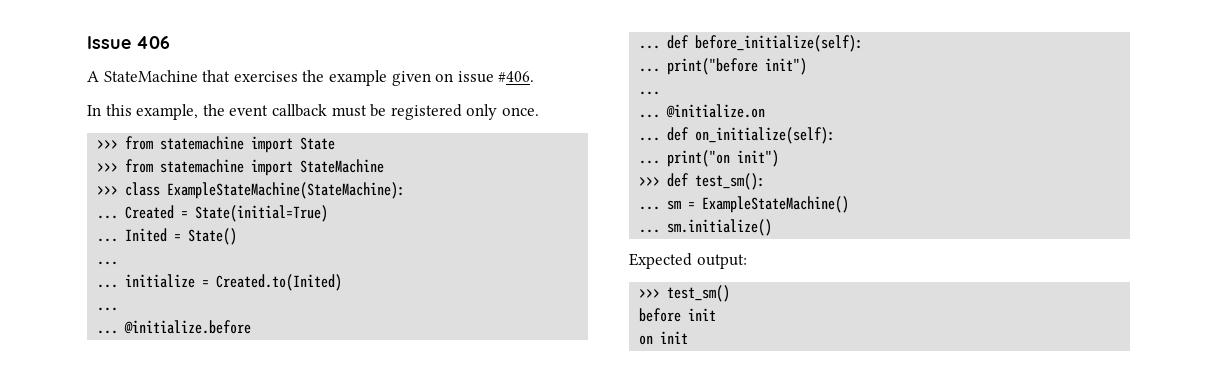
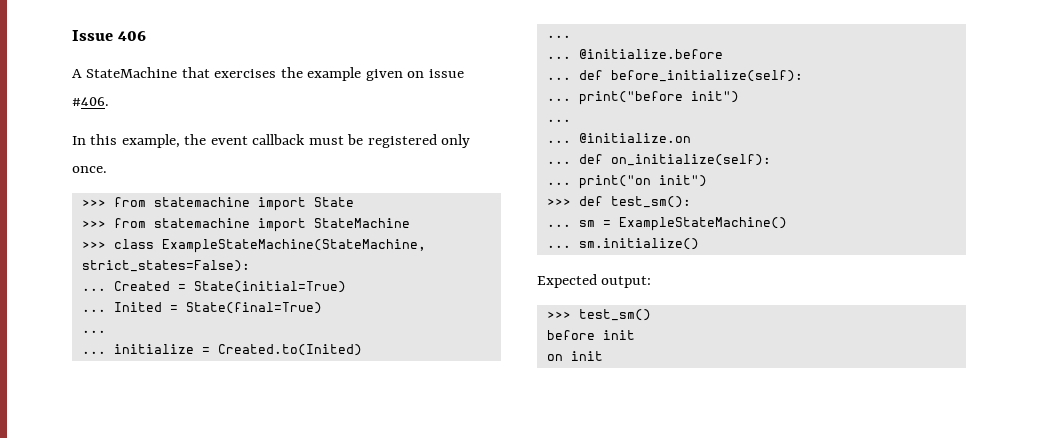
[167,182,406,199] ExampleStateMachine(StateMachine): -> [161,239,426,253] [81,260,250,272] ExampleStateMachine(StateMachine, strict_states=False):
[188,228,238,245] State() -> [185,302,322,314] State(final=True)

